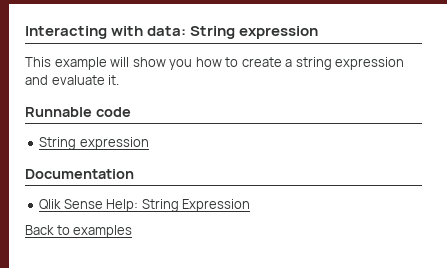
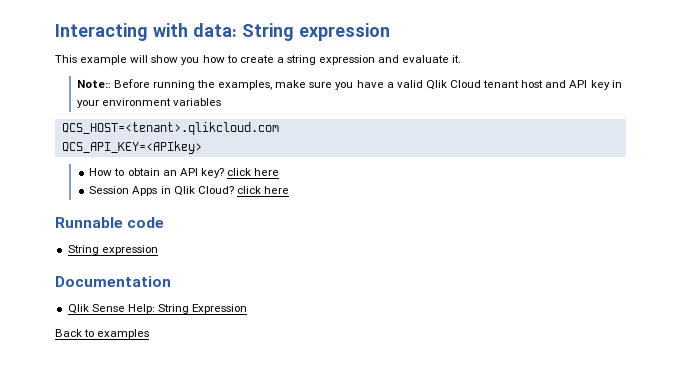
(120, 80) none -> [76,79,622,90] [76,98,221,108] [61,122,279,135] [61,141,202,154] [89,168,280,178] [89,186,289,196] // Note:: Before running the examples, make sure you have a valid Qlik Cloud tenant host and API key in your environment variables // QCS_HOST=<tenant>.qlikcloud.com // QCS_API_KEY=<APIkey> // How to obtain an API key? click here // Session Apps in Qlik Cloud? click here

